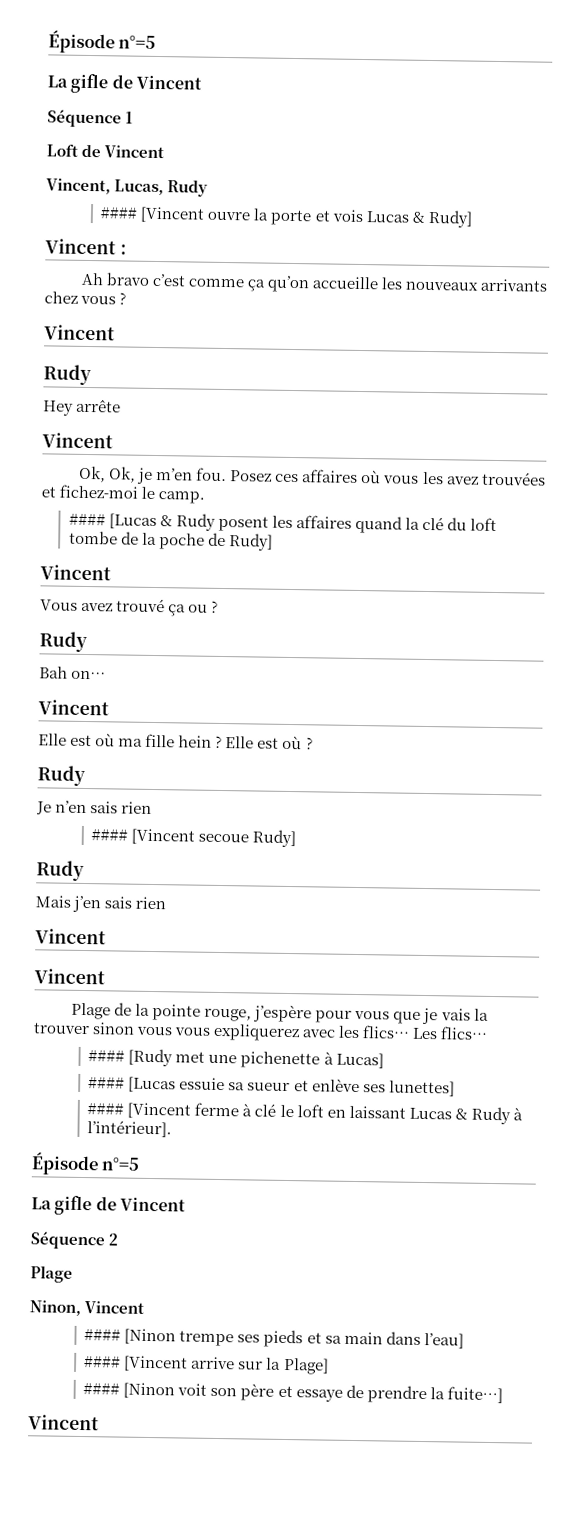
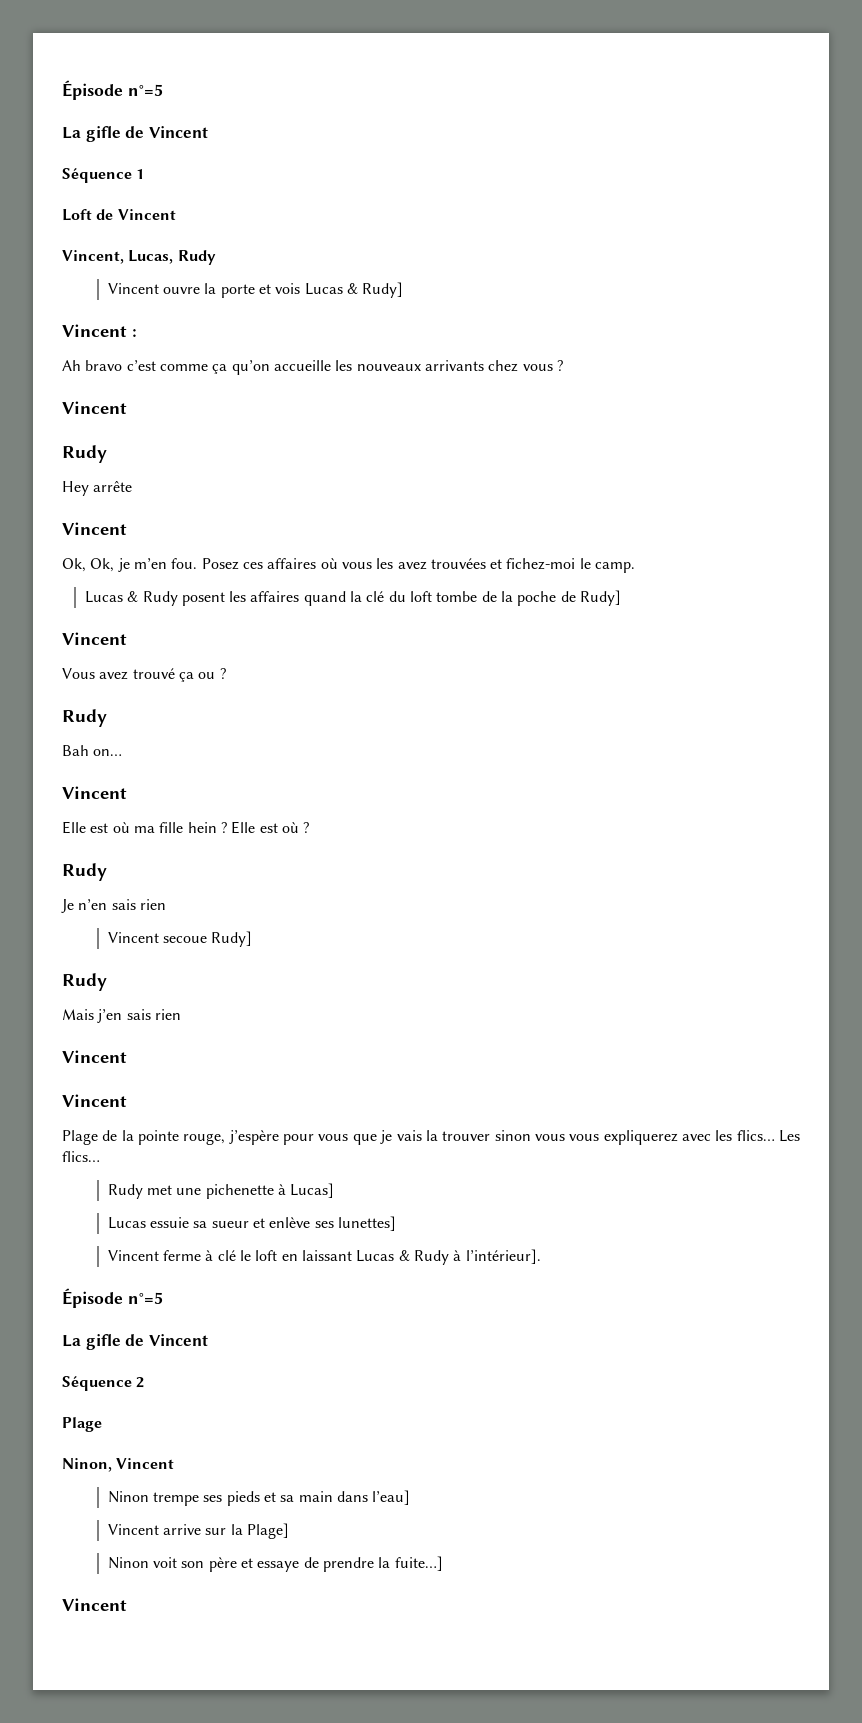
[100,206,206,223] #### [Vincent -> [107,283,159,294] Vincent
[68,513,157,530] #### [Lucas -> [84,591,123,603] Lucas
[91,828,196,845] #### [Vincent -> [107,932,159,943] Vincent
[88,1048,174,1067] #### [Rudy -> [107,1184,143,1199] Rudy
[88,1076,177,1093] #### [Lucas -> [107,1217,146,1229] Lucas
[87,1102,192,1119] #### [Vincent -> [107,1250,159,1261] Vincent
[84,1328,177,1345] #### [Ninon -> [107,1491,149,1503] Ninon
[84,1355,189,1372] #### [Vincent -> [107,1524,159,1535] Vincent
[83,1382,176,1399] #### [Ninon -> [107,1557,149,1569] Ninon

